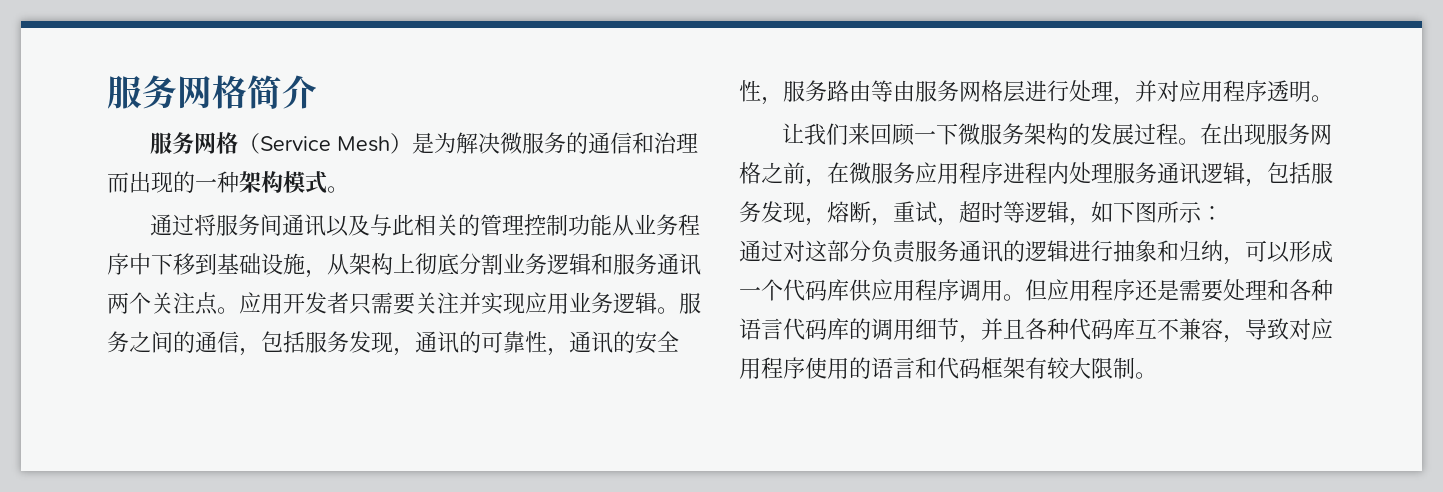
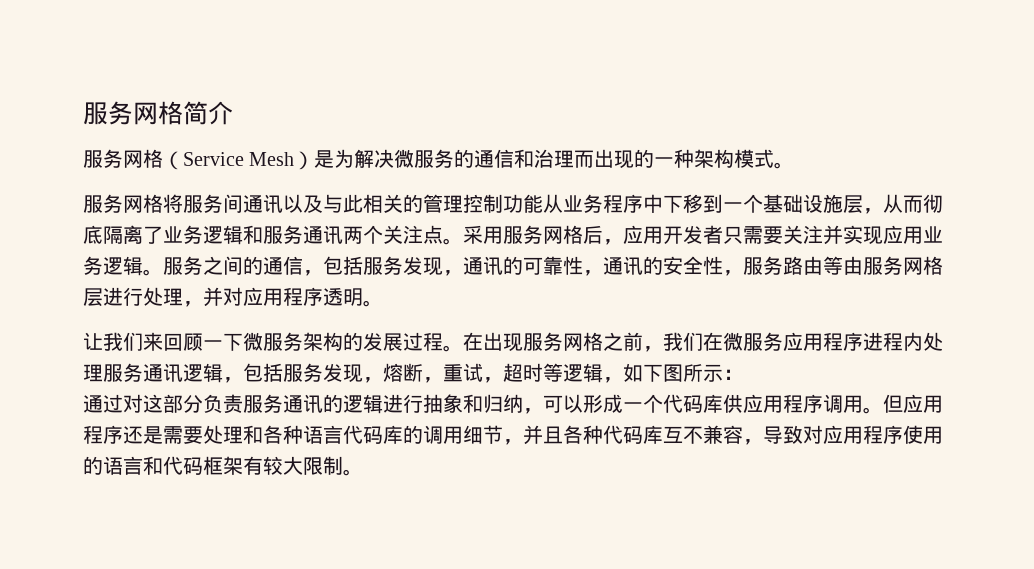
[150,214,195,236] 通过 -> [83,194,163,213] 服务网格
(217, 264) none -> [723,194,763,213] 一个
[305,253,503,278] ，从架构上彻底分割 -> [843,194,943,214] [83,225,163,244] 层，从而彻底隔离了
(239, 310) none -> [463,225,623,245] 采用服务网格后，
(827, 183) none -> [663,332,703,351] 我们

